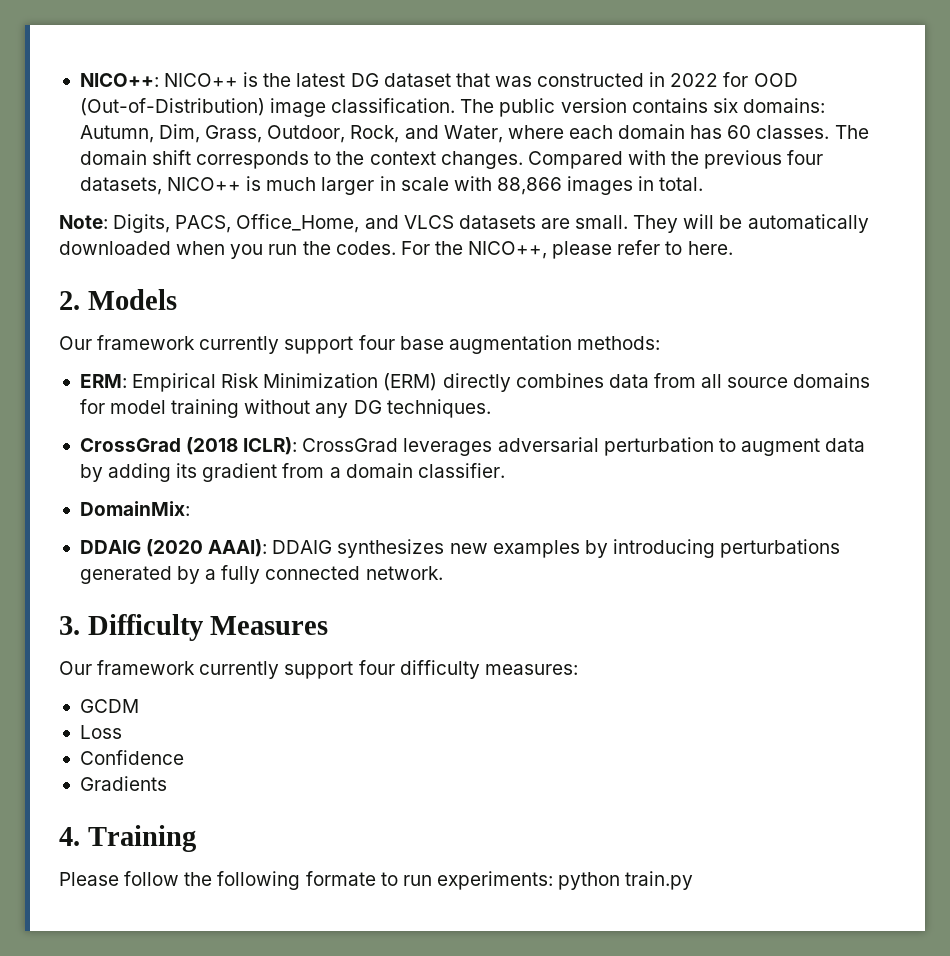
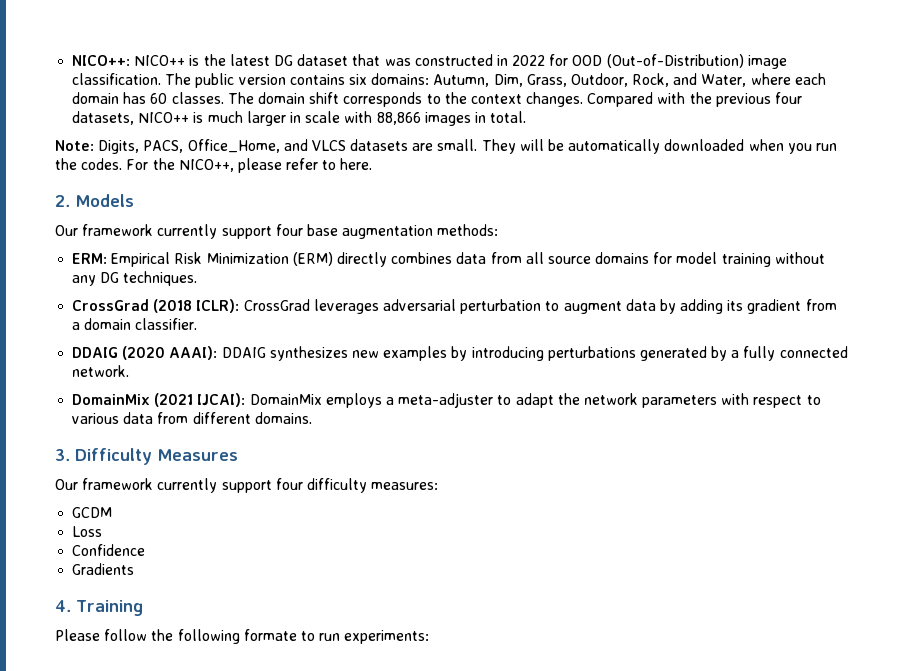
[79,501,190,516] // DomainMix: -> (198, 324) none
(443, 573) none -> [72,393,821,408] [72,412,312,424] // DomainMix (2021 IJCAI): DomainMix employs a meta-adjuster to adapt the network parameters with respect to various data from different domains.
[558,871,694,890] python train.py -> (430, 637) none

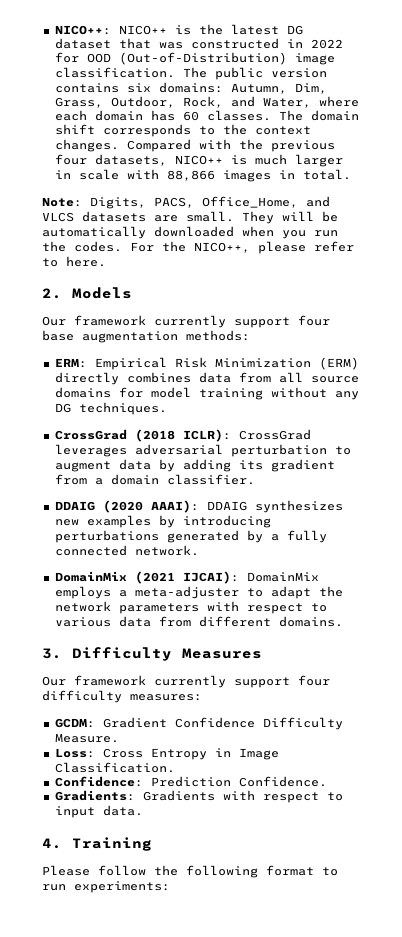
[72,507,113,518] [72,526,103,537] [72,544,146,556] [72,563,135,575] GCDM // Loss // Confidence // Gradients -> [54,717,343,730] [54,733,119,743] [54,748,279,760] [54,762,175,773] [54,776,327,787] [54,790,343,803] [54,805,143,818] GCDM: Gradient Confidence Difficulty Measure. // Loss: Cross Entropy in Image Classification. // Confidence: Prediction Confidence. // Gradients: Gradients with respect to input data.
[243,629,297,641] formate -> [266,865,314,876] format

